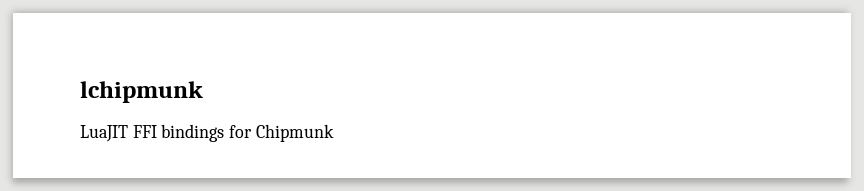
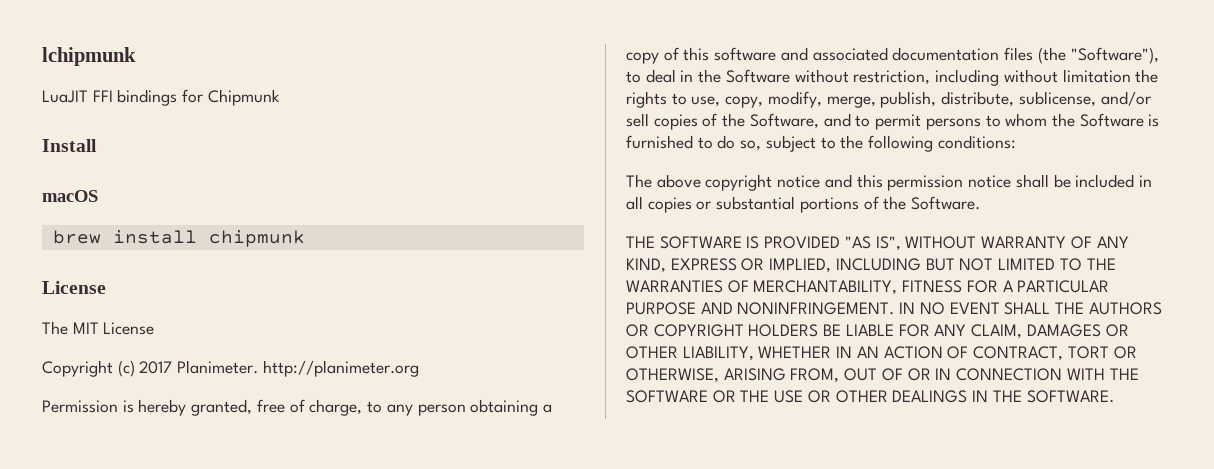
(334, 133) none -> [42,139,97,152] [42,190,98,202] [52,230,305,247] [42,281,106,294] [42,321,155,335] [42,360,419,377] [42,399,552,416] [626,47,1159,64] [626,69,1159,86] [626,91,1151,108] [626,113,1160,130] [626,135,1016,152] [626,174,1152,191] [626,196,981,213] [626,236,1129,251] [626,258,1116,273] [626,280,1110,295] [626,302,1162,315] [626,324,1129,339] [626,346,1137,361] [626,368,1139,383] [626,390,1114,403] // Install // macOS // brew install chipmunk // License // The MIT License // Copyright (c) 2017 Planimeter. http://planimeter.org // Permission is hereby granted, free of charge, to any person obtaining a copy of this software and associated documentation files (the "Software"), to deal in the Software without restriction, including without limitation the rights to use, copy, modify, merge, publish, distribute, sublicense, and/or sell copies of the Software, and to permit persons to whom the Software is furnished to do so, subject to the following conditions: // The above copyright notice and this permission notice shall be included in all copies or substantial portions of the Software. // THE SOFTWARE IS PROVIDED "AS IS", WITHOUT WARRANTY OF ANY KIND, EXPRESS OR IMPLIED, INCLUDING BUT NOT LIMITED TO THE WARRANTIES OF MERCHANTABILITY, FITNESS FOR A PARTICULAR PURPOSE AND NONINFRINGEMENT. IN NO EVENT SHALL THE AUTHORS OR COPYRIGHT HOLDERS BE LIABLE FOR ANY CLAIM, DAMAGES OR OTHER LIABILITY, WHETHER IN AN ACTION OF CONTRACT, TORT OR OTHERWISE, ARISING FROM, OUT OF OR IN CONNECTION WITH THE SOFTWARE OR THE USE OR OTHER DEALINGS IN THE SOFTWARE.

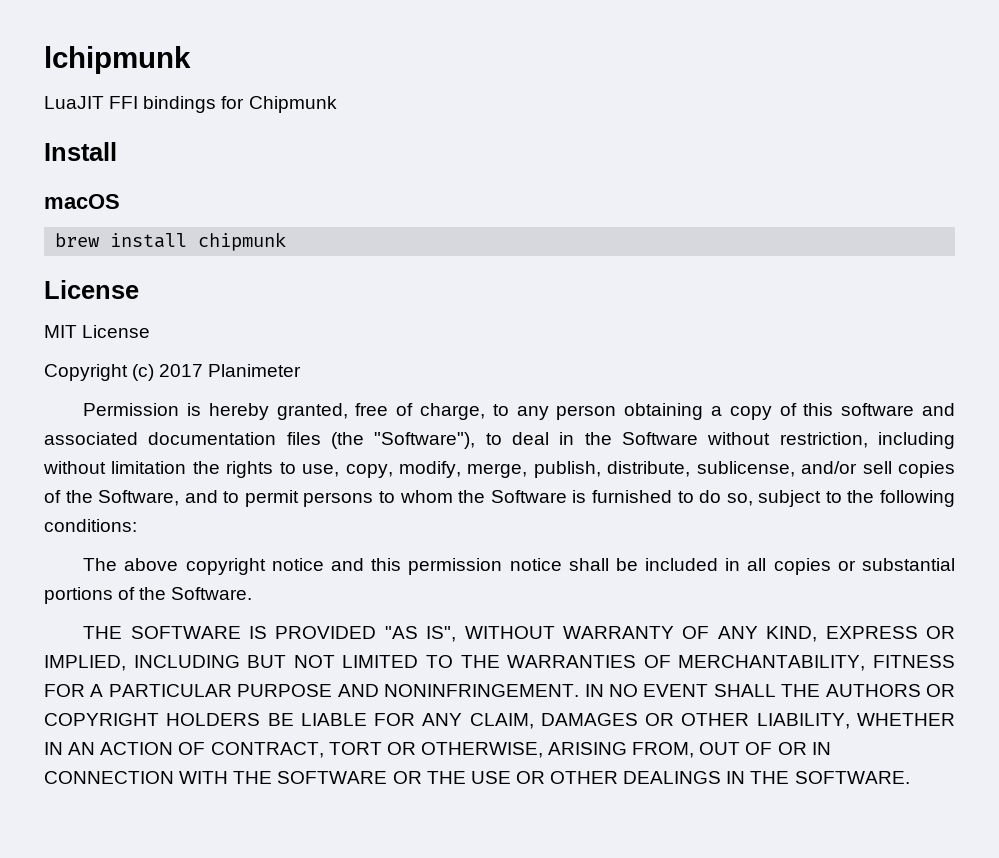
[42,321,68,335] The -> (139, 289) none
[177,360,419,377] Planimeter. http://planimeter.org -> [208,364,302,377] Planimeter

